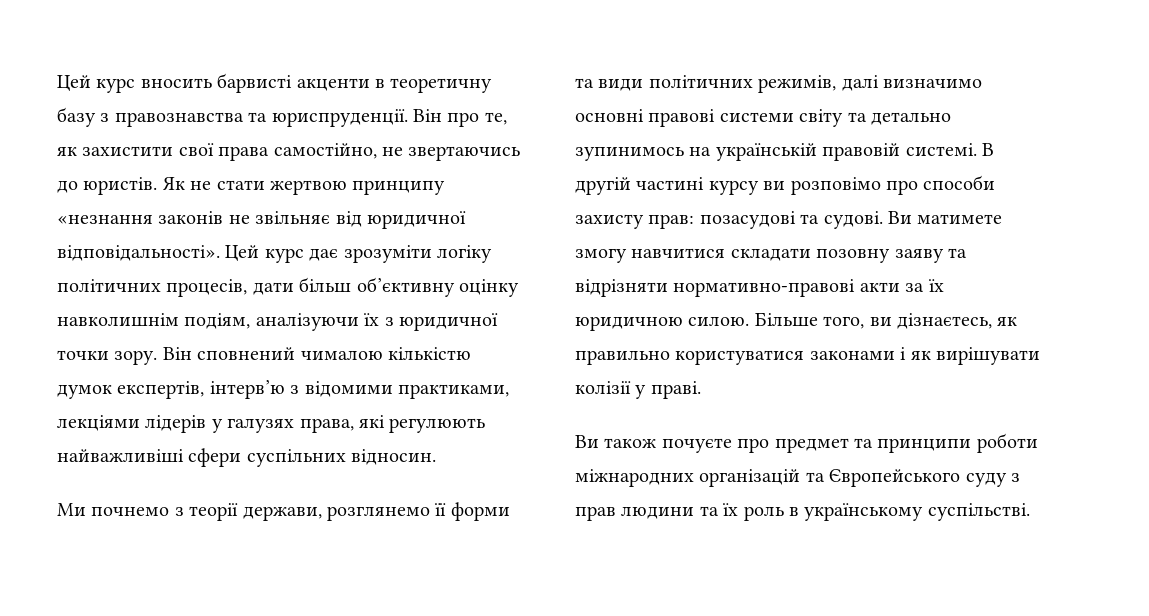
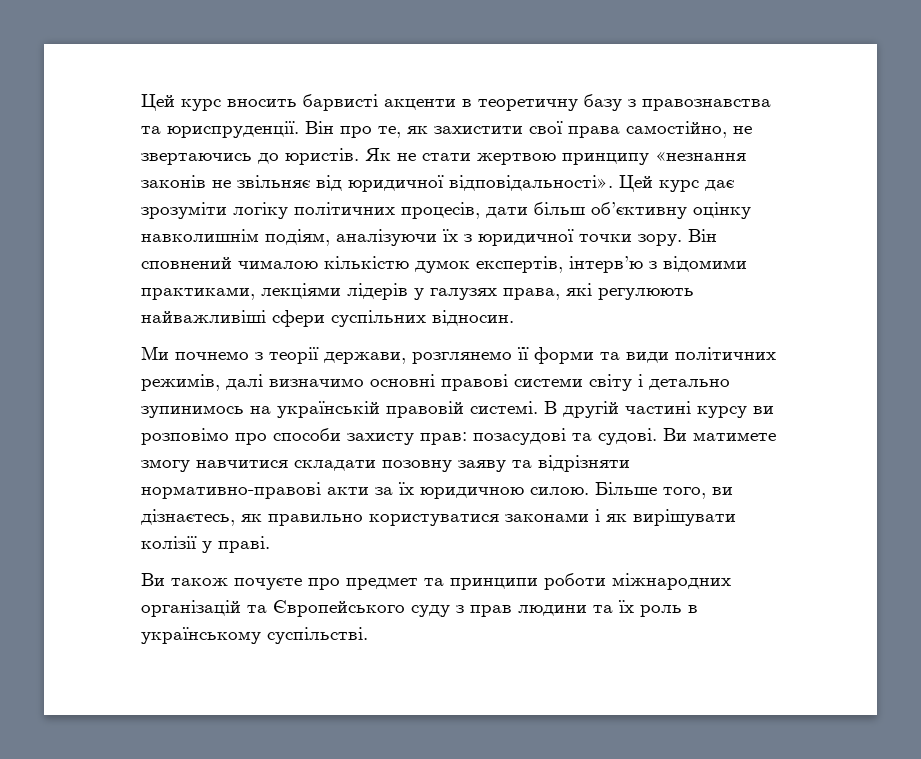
[847,112,867,122] та -> [638,374,643,387] і

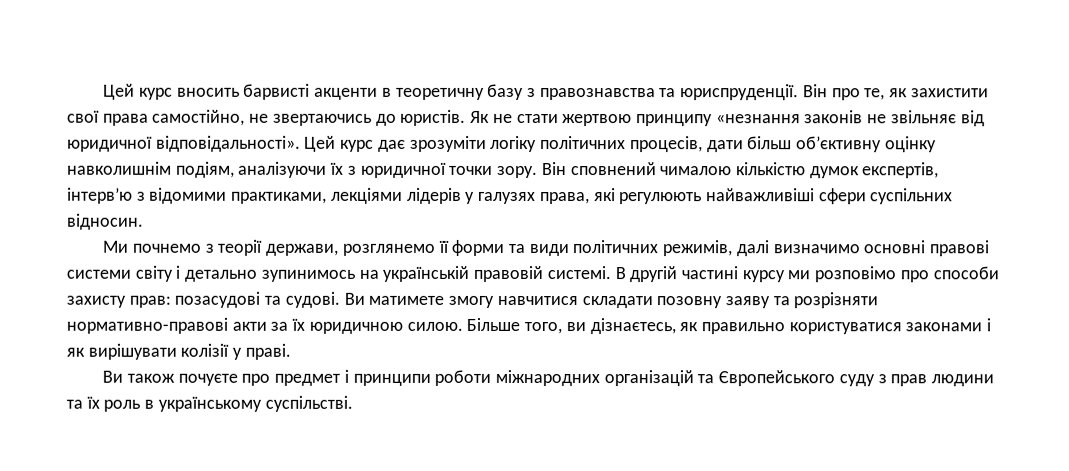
[753,406,774,414] ви -> [787,270,811,280] ми
[538,455,630,472] відрізняти -> [793,292,879,309] розрізняти
[424,578,444,586] та -> [343,369,349,383] і

